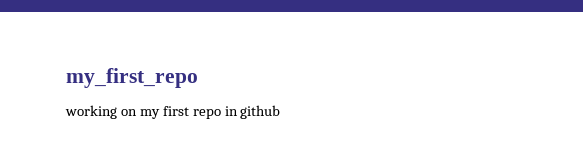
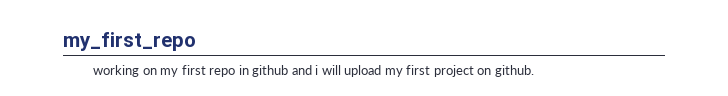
(281, 112) none -> [291,65,534,77] and i will upload my first project on github.

